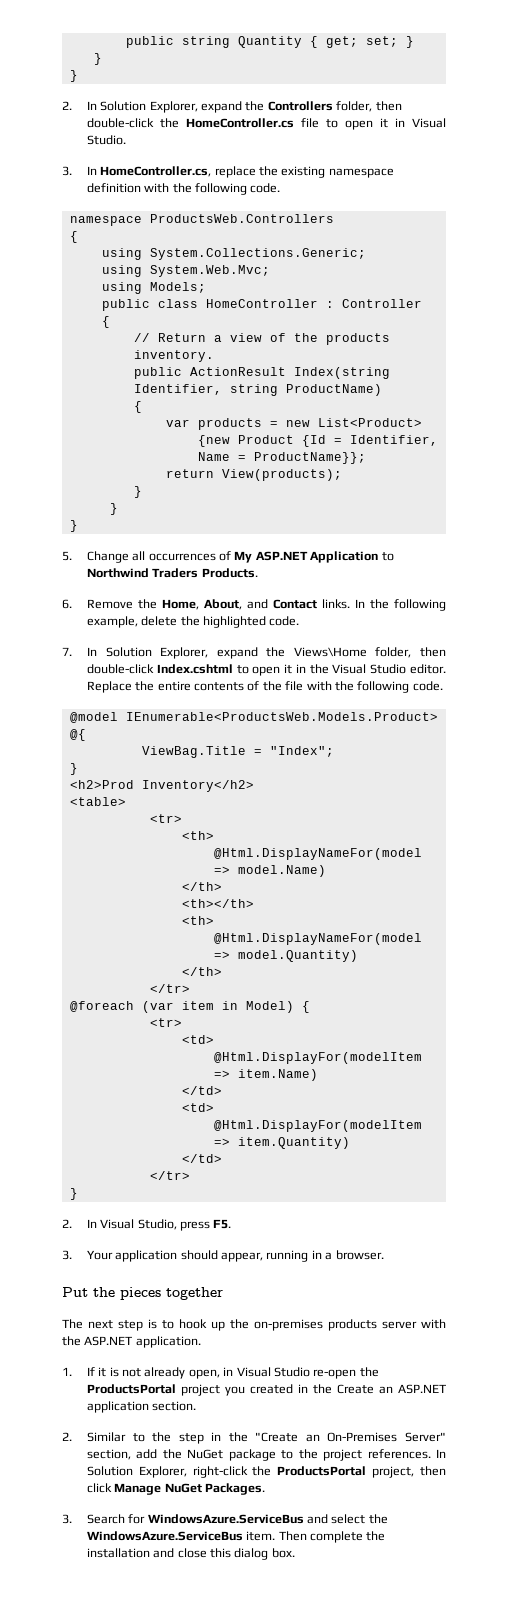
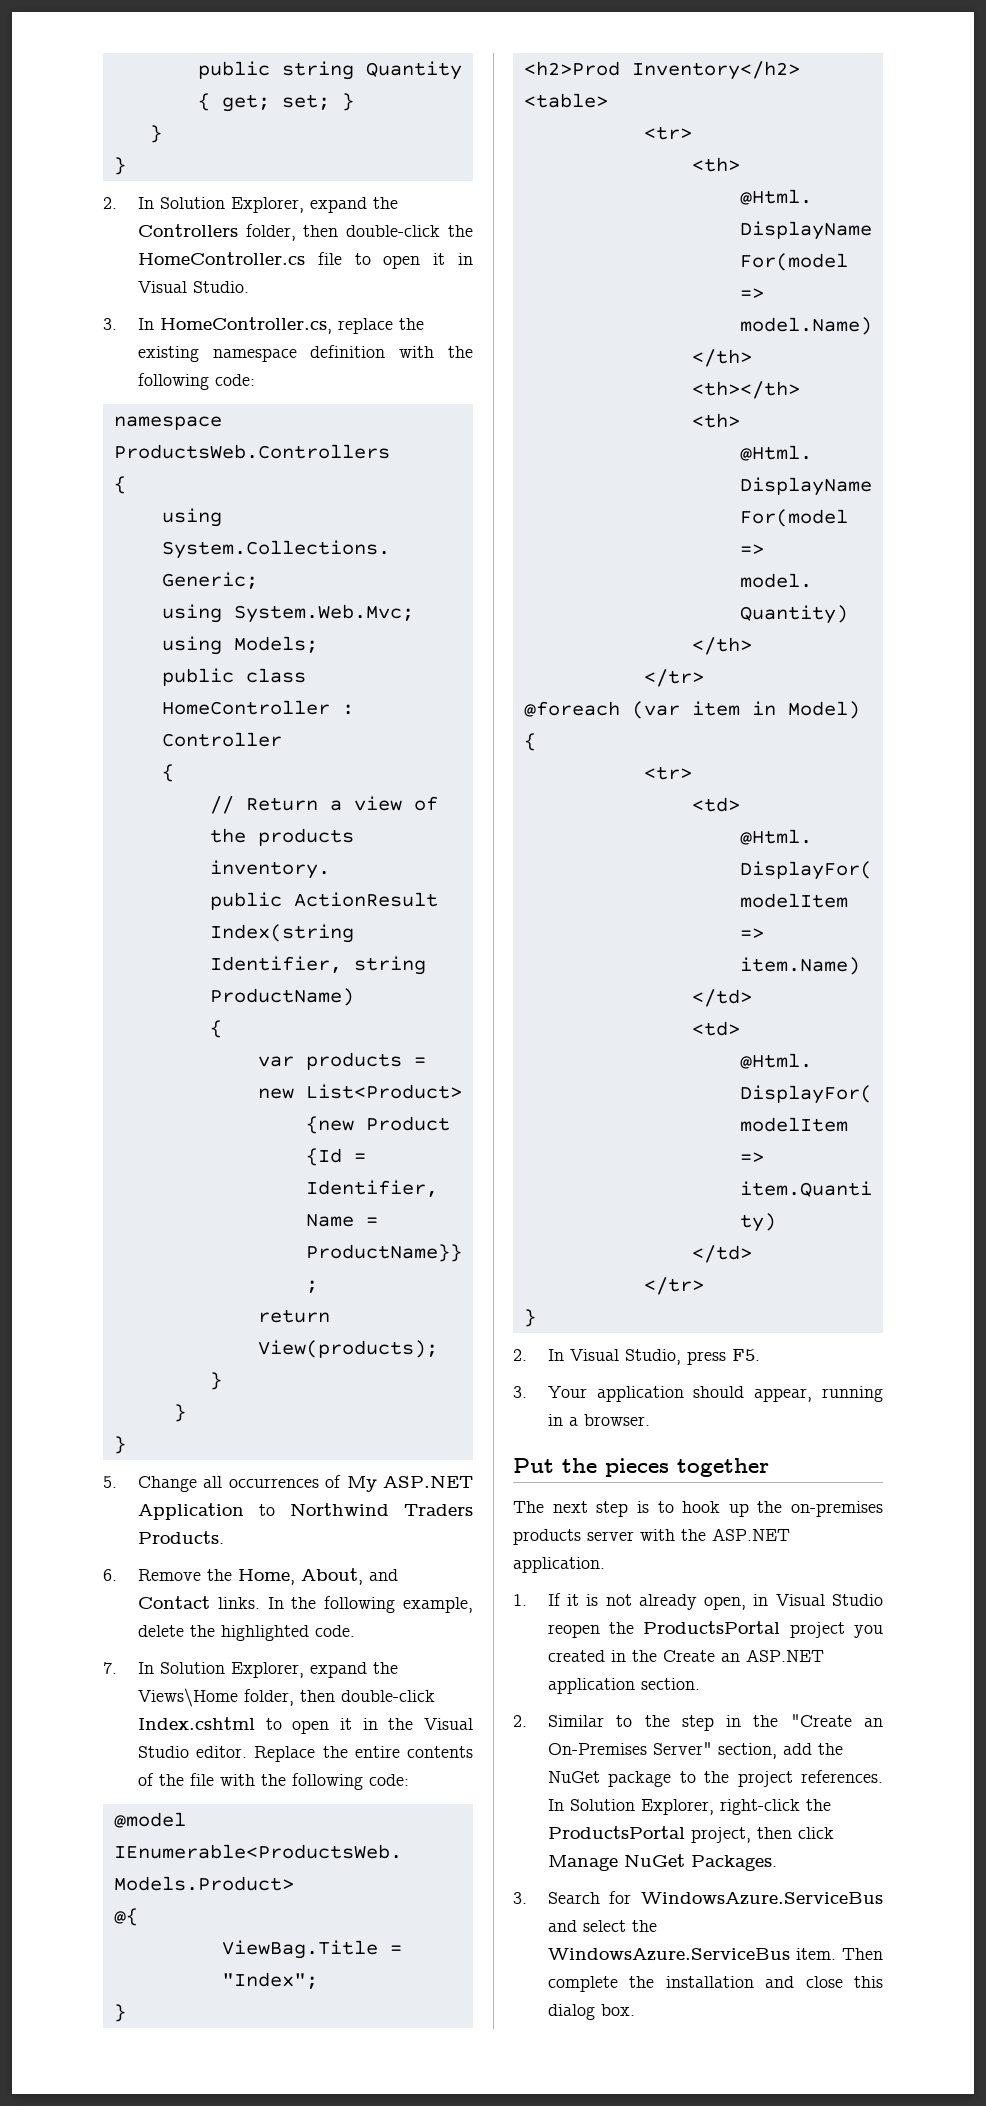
[250,183,281,193] code. -> [214,374,255,386] code:
[412,681,443,691] code. -> [368,1774,409,1786] code:
[313,1369,357,1379] re-open -> [547,1624,600,1638] reopen

